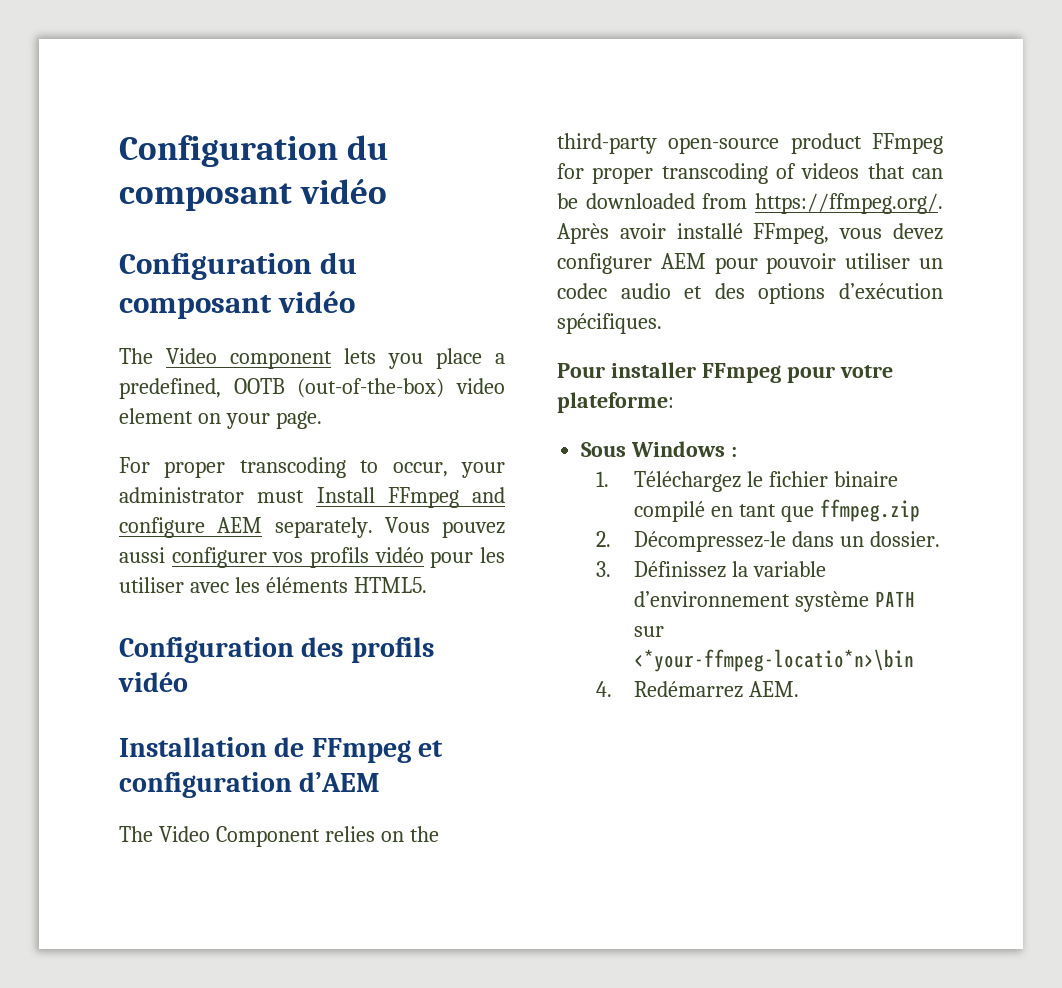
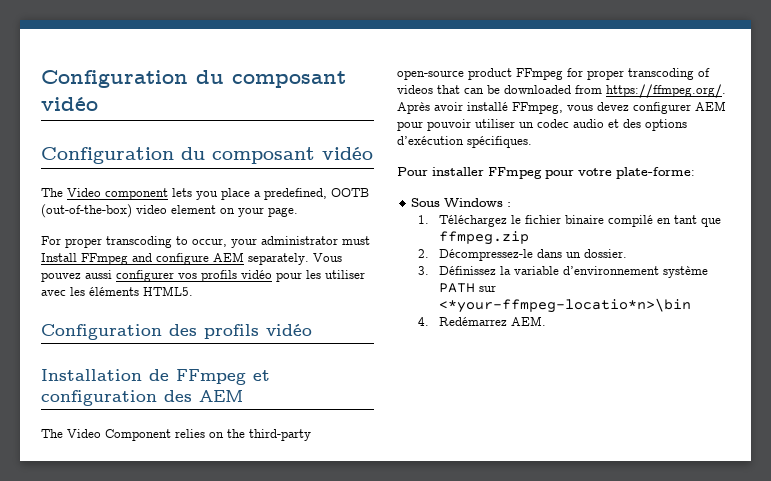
[299,772,381,792] d’AEM -> [164,390,243,402] des AEM
[557,392,674,413] plateforme: -> [616,167,695,179] plate-forme:

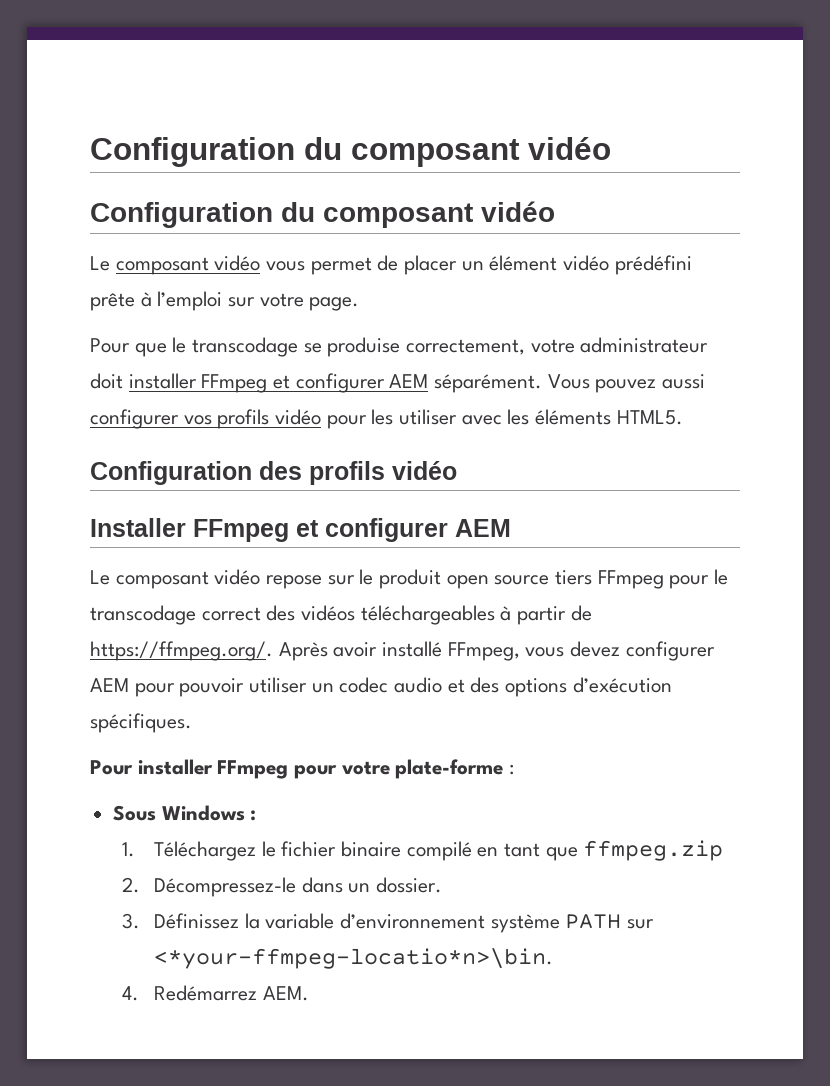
[41,188,369,200] [41,204,298,218] [41,236,370,248] [41,252,309,265] The Video component lets you place a predefined, OOTB (out-of-the-box) video element on your page. // For proper transcoding to occur, your administrator must Install FFmpeg and configure AEM separately. -> [90,255,692,275] [90,291,360,311] [90,337,709,357] [90,373,543,393] Le composant vidéo vous permet de placer un élément vidéo prédéfini prête à l’emploi sur votre page. // Pour que le transcodage se produise correctement, votre administrateur doit installer FFmpeg et configurer AEM séparément.
[41,369,270,385] [41,390,243,406] [41,429,311,441] [397,68,710,80] [397,85,602,94] Installation de FFmpeg et configuration des AEM // The Video Component relies on the third-party open-source product FFmpeg for proper transcoding of videos that can be downloaded from -> [90,518,511,542] [90,569,729,589] [90,605,592,625] Installer FFmpeg et configurer AEM // Le composant vidéo repose sur le produit open source tiers FFmpeg pour le transcodage correct des vidéos téléchargeables à partir de
[616,167,695,179] plate-forme: -> [395,759,515,779] plate-forme :
[439,298,692,313] <*your-ffmpeg-locatio*n>\bin -> [153,948,553,969] <*your-ffmpeg-locatio*n>\bin.

